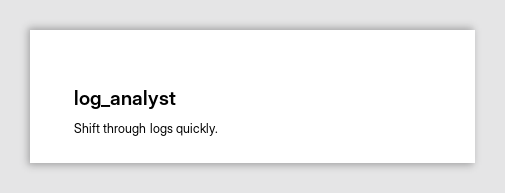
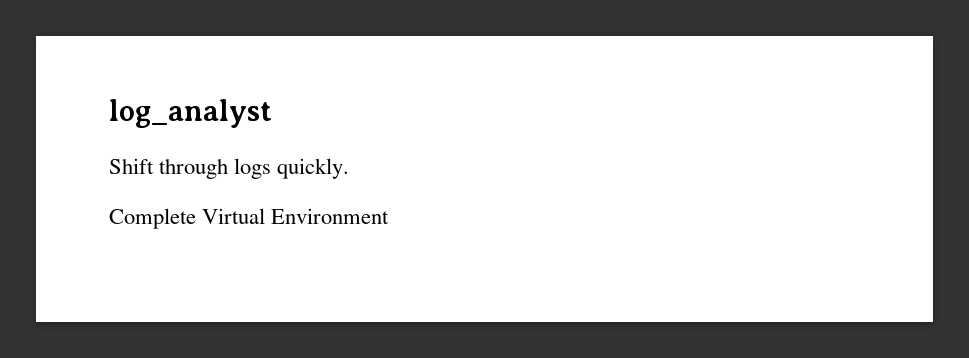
(219, 129) none -> [109,208,390,229] // Complete Virtual Environment

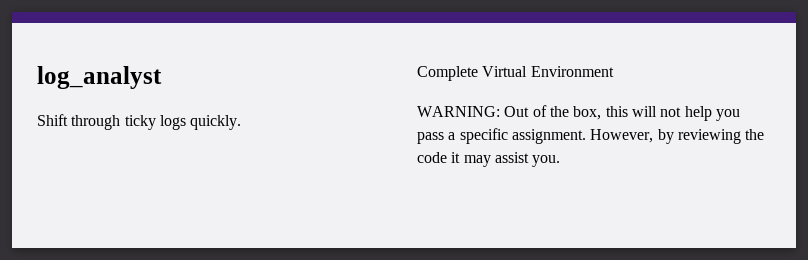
(229, 168) none -> [124,115,156,130] ticky
(390, 216) none -> [417,105,740,121] [417,128,765,144] [417,152,561,167] // WARNING: Out of the box, this will not help you pass a specific assignment. However, by reviewing the code it may assist you.

